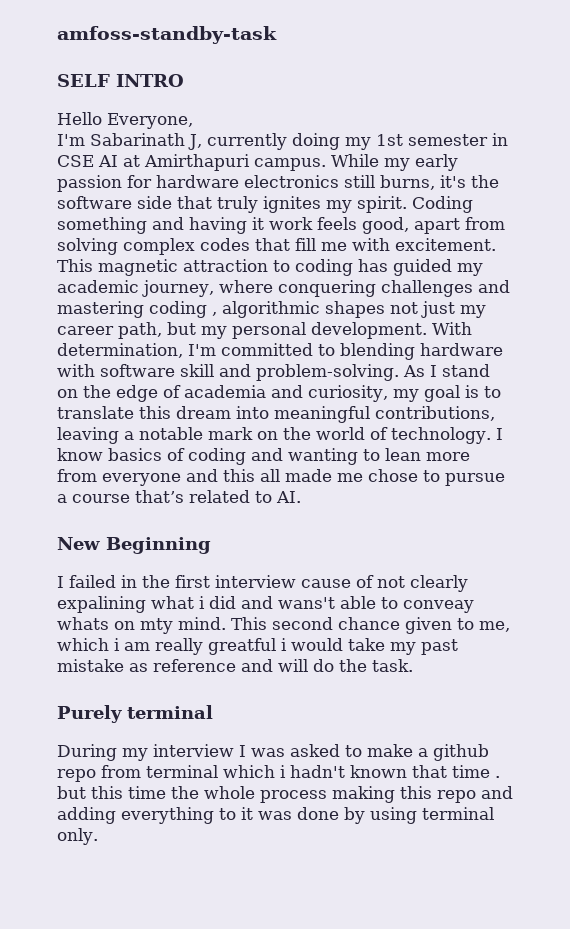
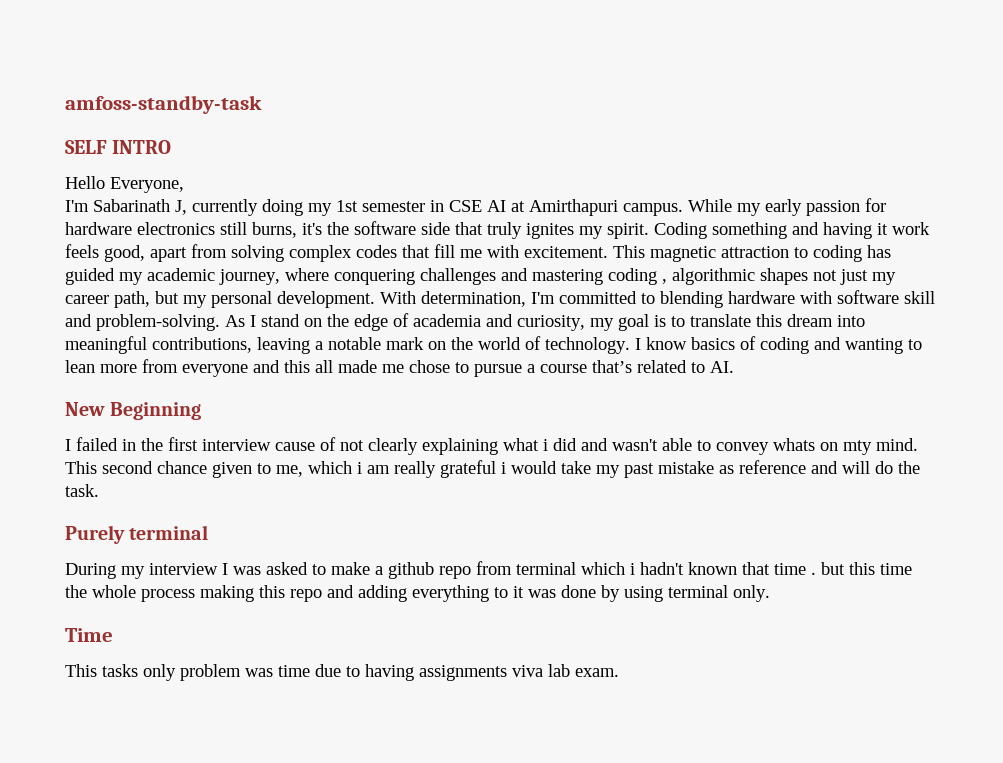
[57,596,146,613] expalining -> [422,438,498,455] explaining
[278,597,335,609] wans't -> [612,439,658,451] wasn't
[403,600,474,613] conveay -> [716,442,769,455] convey
[208,638,276,655] greatful -> [440,460,496,478] grateful
(98, 836) none -> [65,628,113,642] [65,664,619,681] // Time // This tasks only problem was time due to having assignments viva lab exam.

